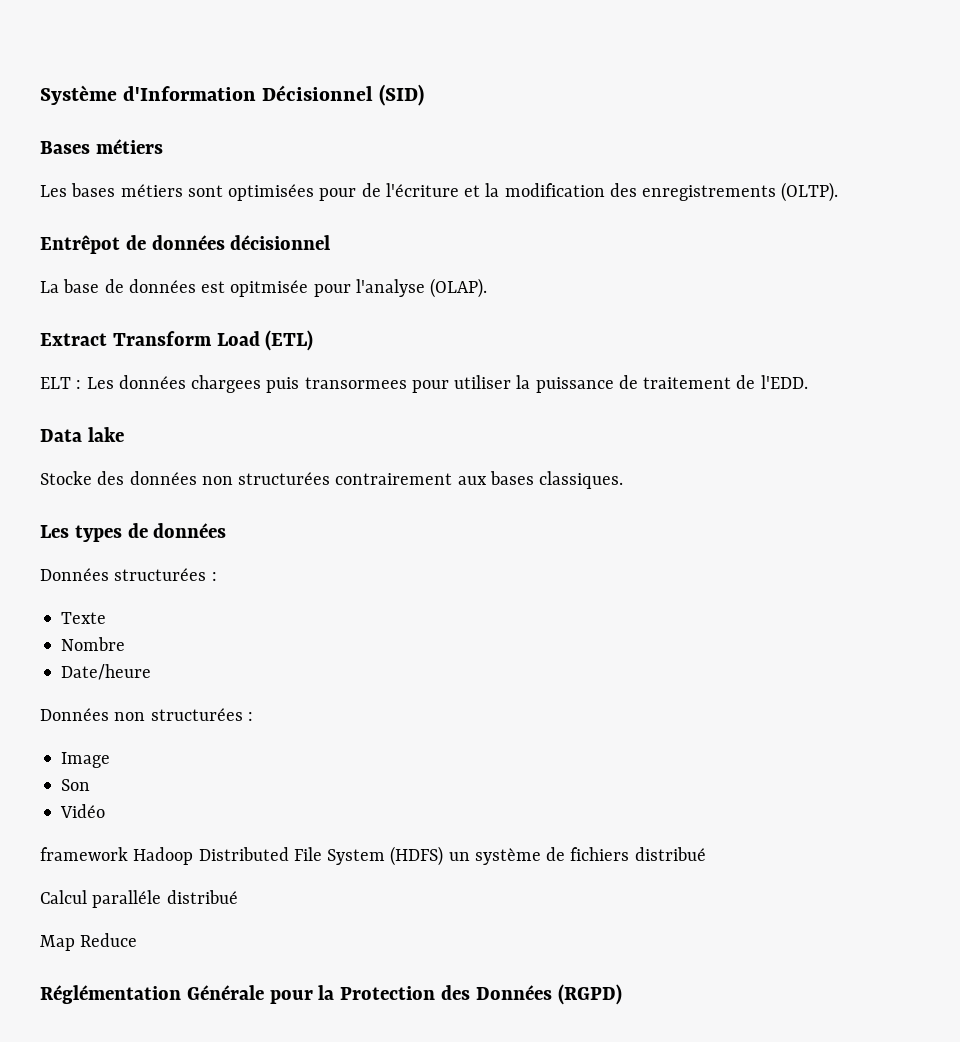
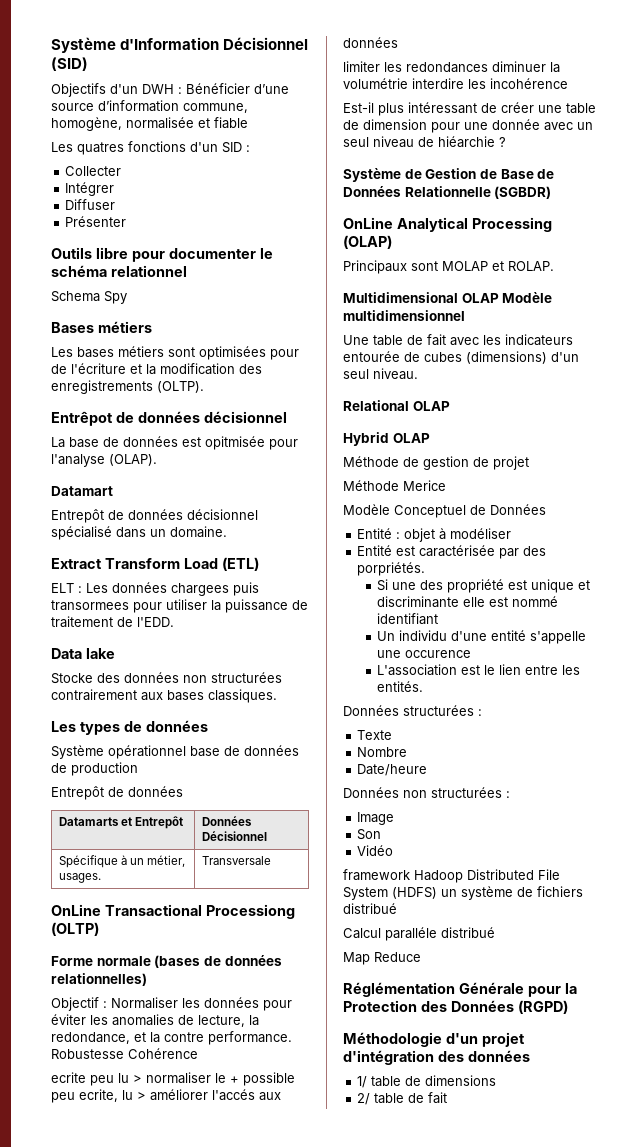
(425, 95) none -> [51,83,289,97] [51,100,248,113] [51,117,248,131] [51,141,250,155] [65,166,122,176] [65,182,115,196] [65,199,116,210] [65,216,127,227] [51,247,273,262] [51,265,187,277] [51,291,127,304] // Objectifs d'un DWH : Bénéficier d’une source d’information commune, homogène, normalisée et fiable // Les quatres fonctions d'un SID : // Collecter // Intégrer // Diffuser // Présenter // Outils libre pour documenter le schéma relationnel // Schema Spy
(488, 288) none -> [51,486,113,496] [51,509,258,523] [51,526,227,540] // Datamart // Entrepôt de données décisionnel spécialisé dans un domaine.
(227, 530) none -> [51,745,299,759] [51,762,138,776] [51,786,183,800] [58,816,183,829] [201,816,252,826] [201,831,267,841] [58,855,185,868] [58,873,101,883] [201,856,271,865] [51,904,295,919] [51,922,99,936] [51,955,282,968] [51,973,147,986] [51,997,292,1011] [51,1014,259,1027] [51,1031,292,1045] [51,1048,198,1059] [51,1072,295,1086] [51,1089,281,1103] [343,37,398,48] [343,61,560,73] [343,78,568,89] [343,102,596,116] [343,119,593,133] [343,136,506,148] [343,168,555,182] [343,186,552,199] [343,217,552,232] [343,235,392,249] [343,260,554,274] [343,292,553,303] [343,310,465,321] [343,334,573,346] [343,351,579,364] [343,368,418,380] [343,400,450,411] [343,432,430,446] [343,456,529,470] [343,480,446,491] [343,504,546,518] [357,528,512,542] [357,545,547,559] [357,562,426,576] [377,579,591,593] [377,596,559,608] [377,613,439,625] [377,630,587,644] [377,650,472,658] [377,664,581,676] [377,681,424,692] // Système opérationnel base de données de production // Entrepôt de données // Datamarts et Entrepôt | Données Décisionnel // Spécifique à un métier, usages. | Transversale // OnLine Transactional Processiong (OLTP) // Forme normale (bases de données relationnelles) // Objectif : Normaliser les données pour éviter les anomalies de lecture, la redondance, et la contre performance. Robustesse Cohérence // ecrite peu lu > normaliser le + possible peu ecrite, lu > améliorer l'accés aux données // limiter les redondances diminuer la volumétrie interdire les incohérence // Est-il plus intéressant de créer une table de dimension pour une donnée avec un seul niveau de hiéarchie ? // Système de Gestion de Base de Données Relationnelle (SGBDR) // OnLine Analytical Processing (OLAP) // Principaux sont MOLAP et ROLAP. // Multidimensional OLAP Modèle multidimensionnel // Une table de fait avec les indicateurs entourée de cubes (dimensions) d'un seul niveau. // Relational OLAP // Hybrid OLAP // Méthode de gestion de projet // Méthode Merice // Modèle Conceptuel de Données // Entité : objet à modéliser // Entité est caractérisée par des porpriétés. // Si une des propriété est unique et discriminante elle est nommé identifiant // Un individu d'une entité s'appelle une occurence // L'association est le lien entre les entités.
(622, 994) none -> [343,1032,525,1047] [343,1050,530,1065] [357,1075,497,1088] [357,1092,448,1105] // Méthodologie d'un projet d'intégration des données // 1/ table de dimensions // 2/ table de fait

